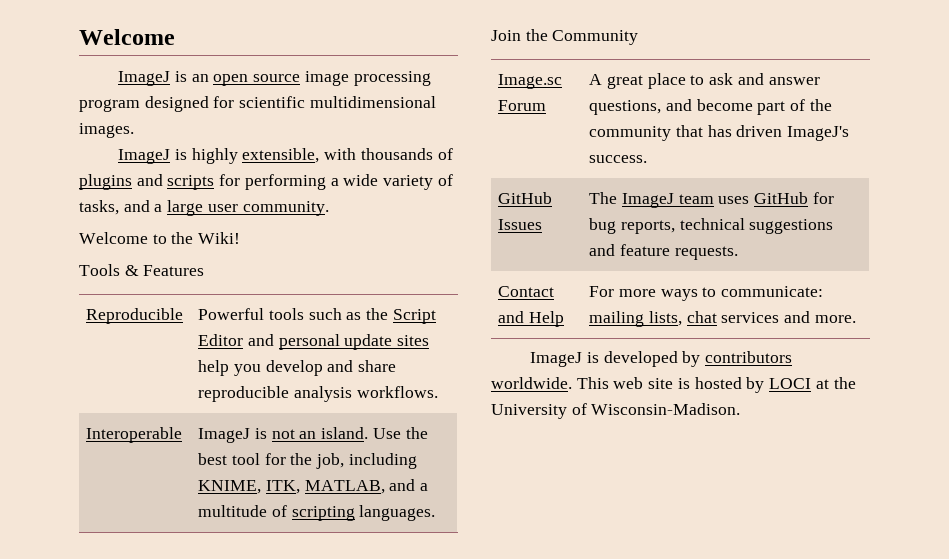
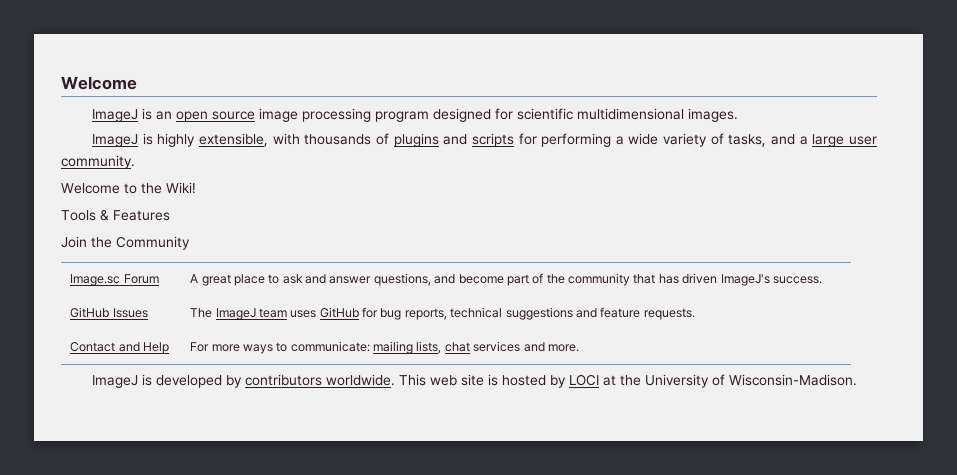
[86,308,184,324] [198,308,436,324] [198,334,430,350] [198,360,397,376] [198,386,438,402] [86,427,183,443] [198,427,428,443] [198,453,417,469] [198,479,429,494] [198,505,436,521] // Reproducible | Powerful tools such as the Script Editor and personal update sites help you develop and share reproducible analysis workflows. // Interoperable | ImageJ is not an island. Use the best tool for the job, including KNIME, ITK, MATLAB, and a multitude of scripting languages. -> (170, 215) none

